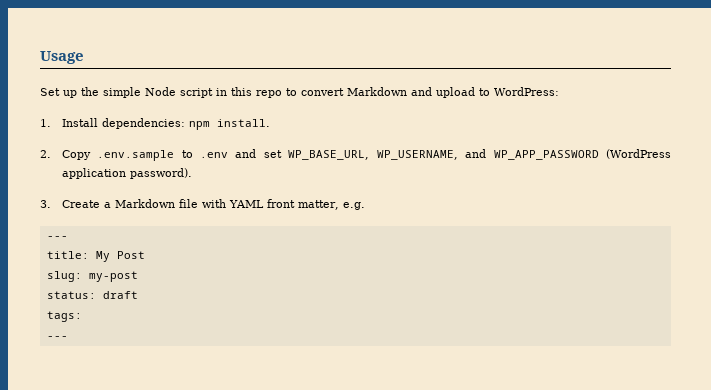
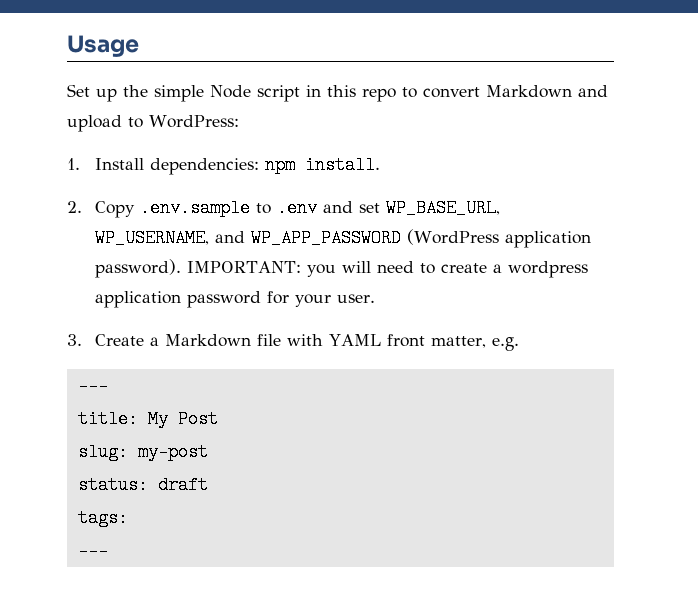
(192, 173) none -> [186,261,588,278] [94,291,375,308] IMPORTANT: you will need to create a wordpress application password for your user.

